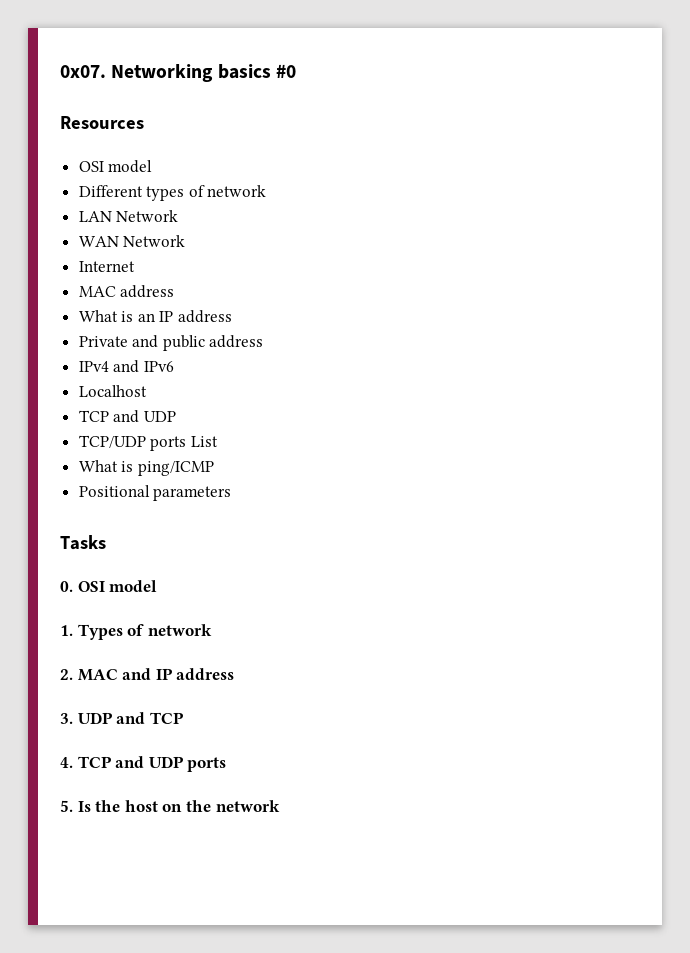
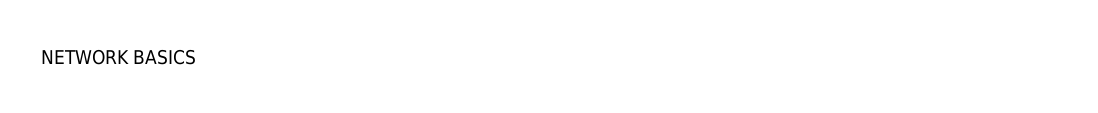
[60,64,296,82] [60,116,144,129] [78,160,153,173] [78,185,267,201] [78,210,179,222] [78,235,186,247] [78,261,135,272] [78,285,175,298] [78,310,233,323] [78,335,264,351] [78,360,174,373] [78,385,147,397] [78,410,176,423] [78,435,218,451] [78,460,214,476] [78,485,232,501] [60,535,106,550] [60,580,158,592] [60,624,212,640] [60,668,235,681] [60,712,184,724] [60,756,227,772] [60,800,280,812] 0x07. Networking basics #0 // Resources // OSI model // Different types of network // LAN Network // WAN Network // Internet // MAC address // What is an IP address // Private and public address // IPv4 and IPv6 // Localhost // TCP and UDP // TCP/UDP ports List // What is ping/ICMP // Positional parameters // Tasks // 0. OSI model // 1. Types of network // 2. MAC and IP address // 3. UDP and TCP // 4. TCP and UDP ports // 5. Is the host on the network -> [41,49,197,65] NETWORK BASICS

